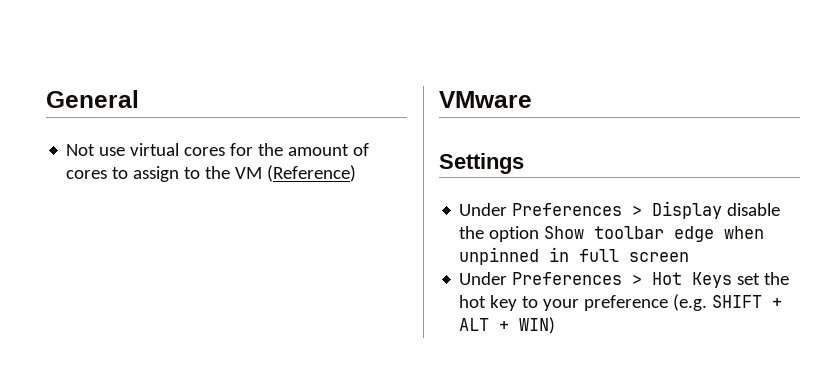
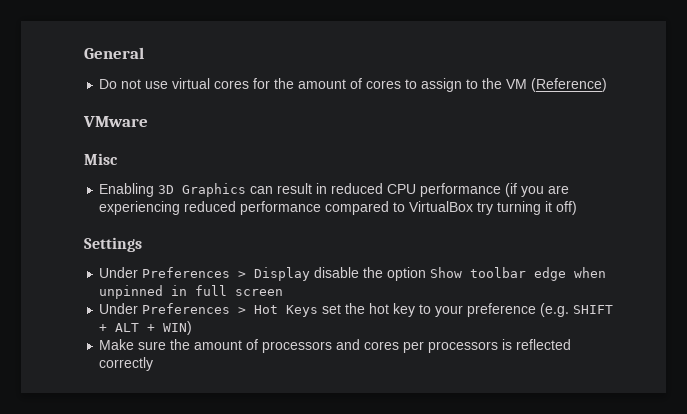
[66,144,96,156] Not -> [99,79,142,89] Do not
(532, 99) none -> [84,153,118,165] [99,183,570,197] [99,201,578,215] // Misc // Enabling 3D Graphics can result in reduced CPU performance (if you are experiencing reduced performance compared to VirtualBox try turning it off)
(556, 325) none -> [99,339,572,353] [99,357,154,371] // Make sure the amount of processors and cores per processors is reflected correctly

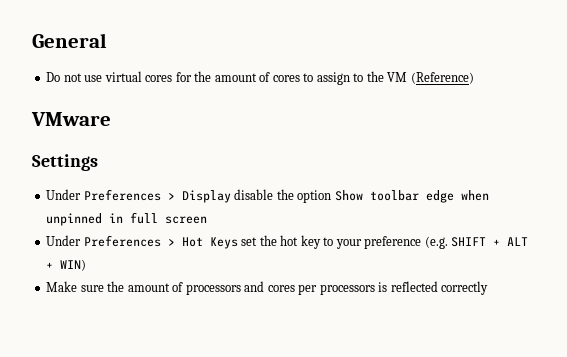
[84,153,118,165] [99,183,570,197] [99,201,578,215] // Misc // Enabling 3D Graphics can result in reduced CPU performance (if you are experiencing reduced performance compared to VirtualBox try turning it off) -> (111, 119) none

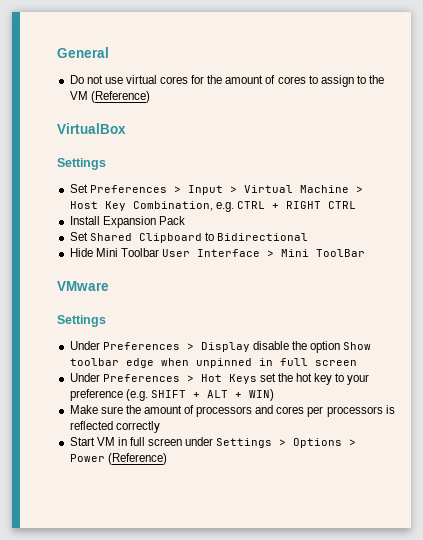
(474, 78) none -> [57,123,126,134] [57,158,106,170] [69,184,363,195] [69,201,356,212] [69,216,185,228] [69,232,308,243] [69,248,365,257] // VirtualBox // Settings // Set Preferences > Input > Virtual Machine > Host Key Combination, e.g. CTRL + RIGHT CTRL // Install Expansion Pack // Set Shared Clipboard to Bidirectional // Hide Mini Toolbar User Interface > Mini ToolBar
(489, 288) none -> [69,437,357,448] [69,453,167,465] // Start VM in full screen under Settings > Options > Power (Reference)

